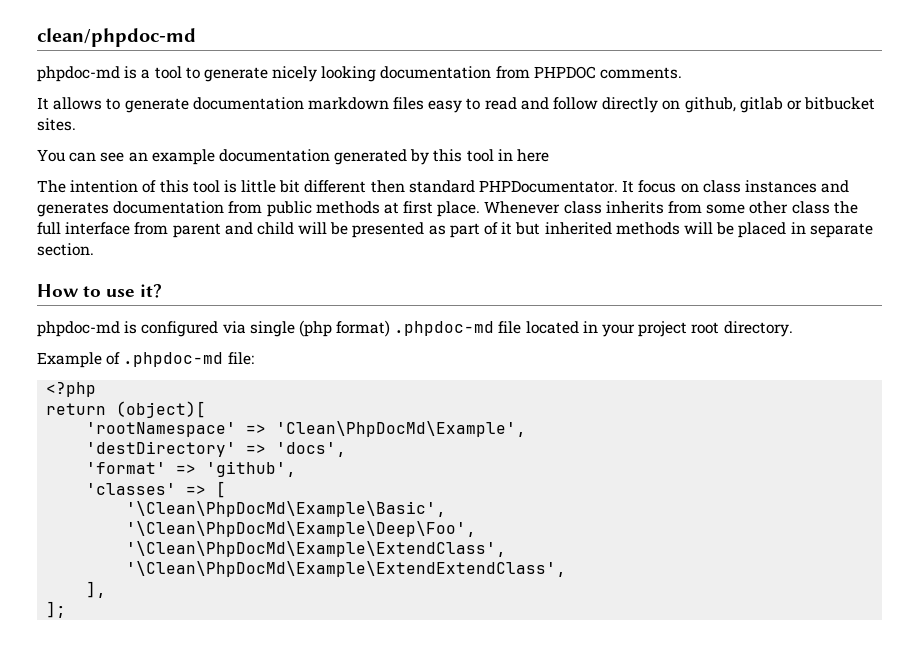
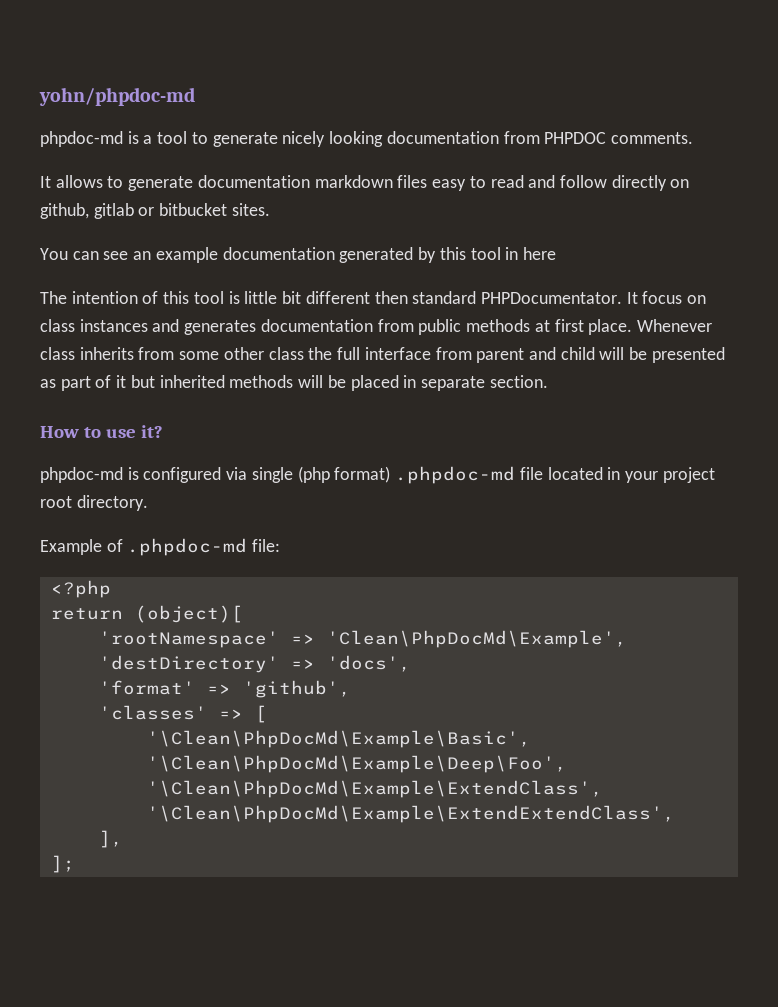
[37,28,196,47] clean/phpdoc-md -> [39,87,195,106] yohn/phpdoc-md

